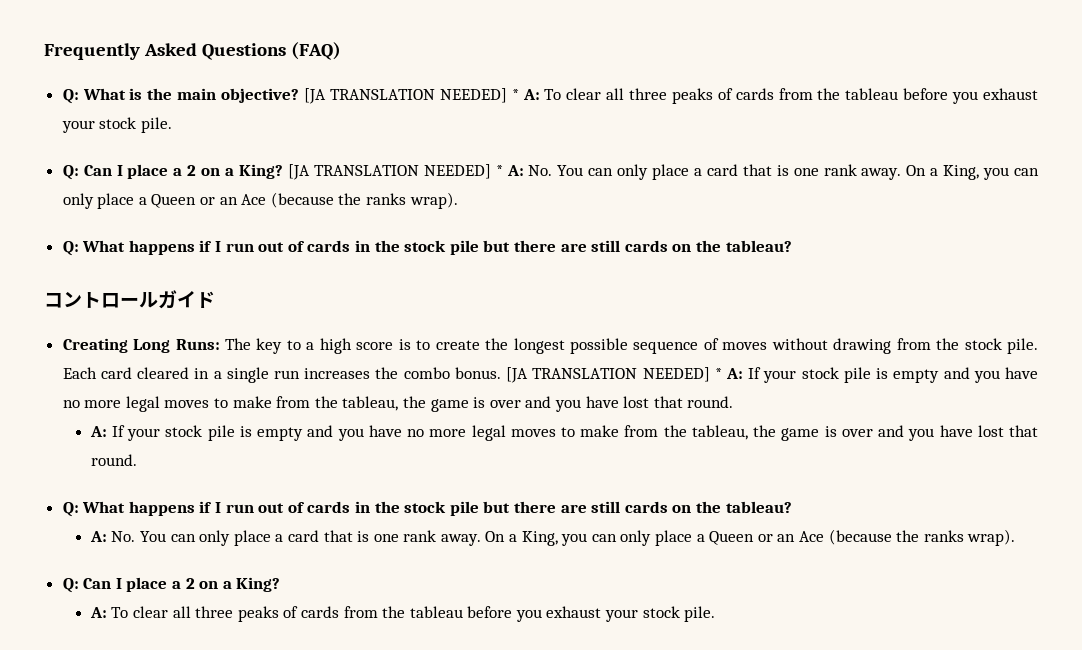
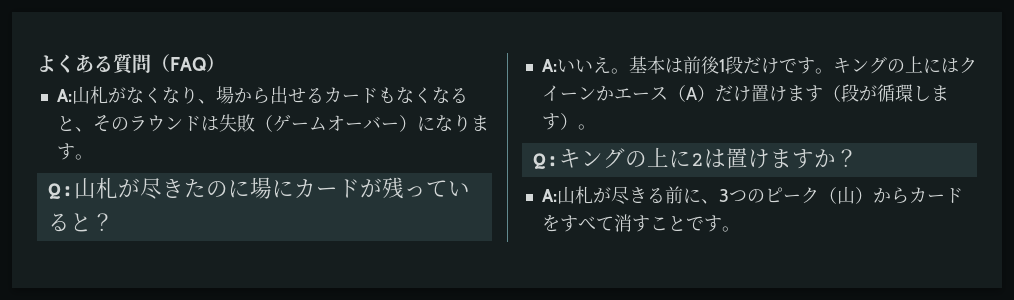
[44,42,342,60] [62,88,1038,104] [61,117,172,133] [62,164,1039,180] [62,192,458,209] [62,240,792,256] [44,290,215,309] [62,338,1038,354] [62,367,1038,383] [62,396,734,412] [89,425,1039,441] [90,454,137,466] [62,501,792,517] [89,529,1016,546] [62,577,281,593] [89,606,716,622] Frequently Asked Questions (FAQ) // Q: What is the main objective? [JA TRANSLATION NEEDED] * A: To clear all three peaks of cards from the tableau before you exhaust your stock pile. // Q: Can I place a 2 on a King? [JA TRANSLATION NEEDED] * A: No. You can only place a card that is one rank away. On a King, you can only place a Queen or an Ace (because the ranks wrap). // Q: What happens if I run out of cards in the stock pile but there are still cards on the tableau? // コントロールガイド // Creating Long Runs: The key to a high score is to create the longest possible sequence of moves without drawing from the stock pile. Each card cleared in a single run increases the combo bonus. [JA TRANSLATION NEEDED] * A: If your stock pile is empty and you have no more legal moves to make from the tableau, the game is over and you have lost that round. // A: If your stock pile is empty and you have no more legal moves to make from the tableau, the game is over and you have lost that round. // Q: What happens if I run out of cards in the stock pile but there are still cards on the tableau? // A: No. You can only place a card that is one rank away. On a King, you can only place a Queen or an Ace (because the ranks wrap). // Q: Can I place a 2 on a King? // A: To clear all three peaks of cards from the tableau before you exhaust your stock pile. -> [37,54,225,75] [56,86,468,104] [56,114,489,132] [56,143,93,160] [47,177,470,200] [47,213,114,232] [541,56,977,74] [541,84,949,102] [541,113,596,130] [532,147,858,170] [541,186,963,205] [541,214,740,232] よくある質問（FAQ） // A:山札がなくなり、場から出せるカードもなくなると、そのラウンドは失敗（ゲームオーバー）になります。 // Q:山札が尽きたのに場にカードが残っていると？ // A:いいえ。基本は前後1段だけです。キングの上にはクイーンかエース（A）だけ置けます（段が循環します）。 // Q:キングの上に2は置けますか？ // A:山札が尽きる前に、3つのピーク（山）からカードをすべて消すことです。

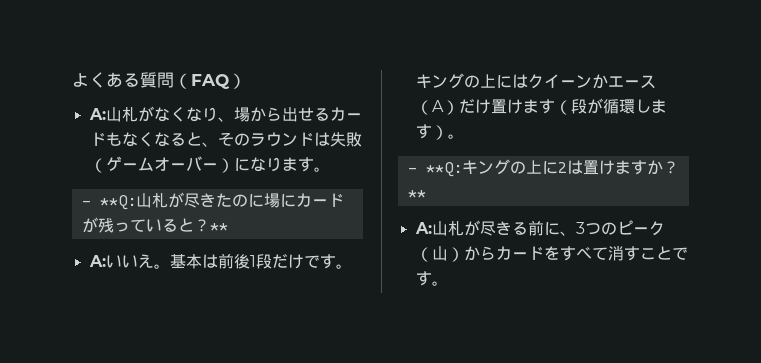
[47,183,74,200] Q: -> [81,195,136,210] - **Q:
(114, 222) none -> [209,223,228,231] **
[532,153,559,170] Q: -> [407,162,462,177] - **Q:
(858, 158) none -> [407,190,426,198] **

